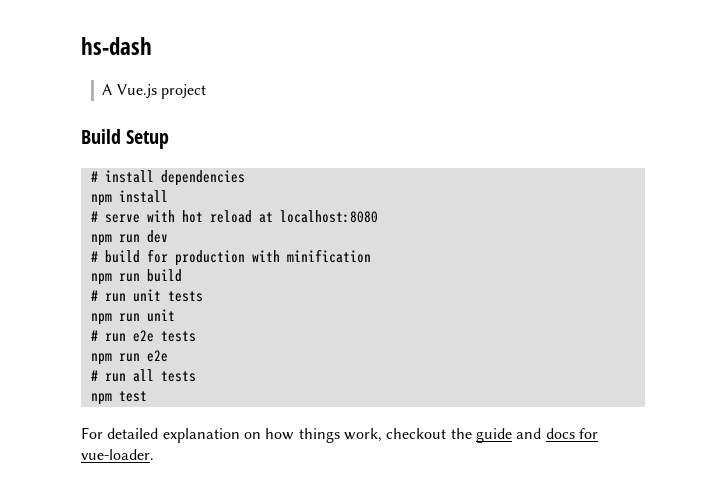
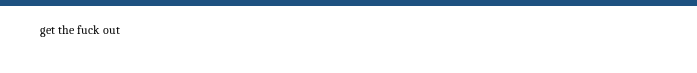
[81,37,152,55] [102,84,207,99] [81,129,170,149] [90,170,245,186] [90,190,168,206] [90,210,378,223] [90,230,168,246] [90,249,371,266] [90,269,182,285] [90,289,203,302] [90,309,175,325] [90,330,196,342] [90,350,168,365] [90,369,196,382] [90,391,147,405] [81,427,598,443] [81,449,154,460] hs-dash // A Vue.js project // Build Setup // # install dependencies // npm install // # serve with hot reload at localhost:8080 // npm run dev // # build for production with minification // npm run build // # run unit tests // npm run unit // # run e2e tests // npm run e2e // # run all tests // npm test // For detailed explanation on how things work, checkout the guide and docs for vue-loader. -> [40,25,120,37] get the fuck out

